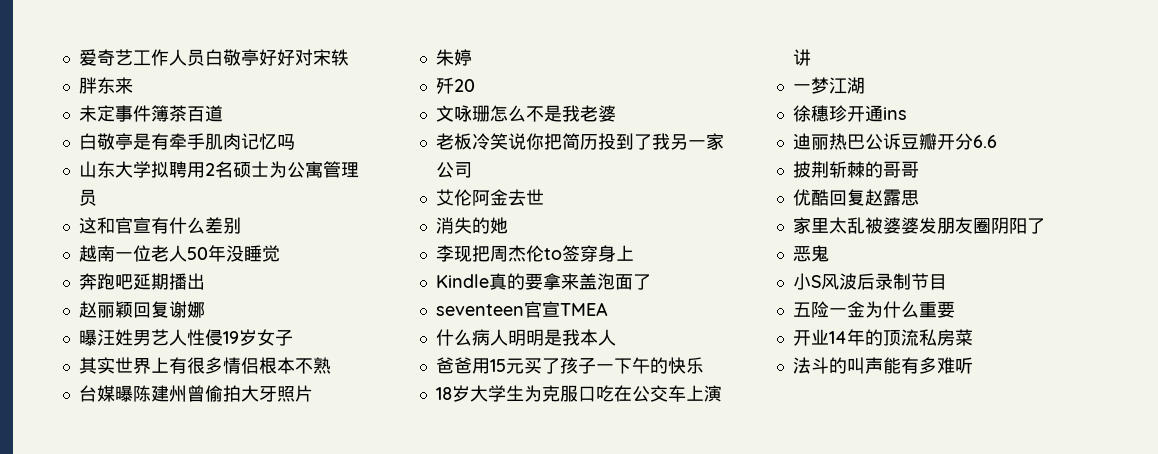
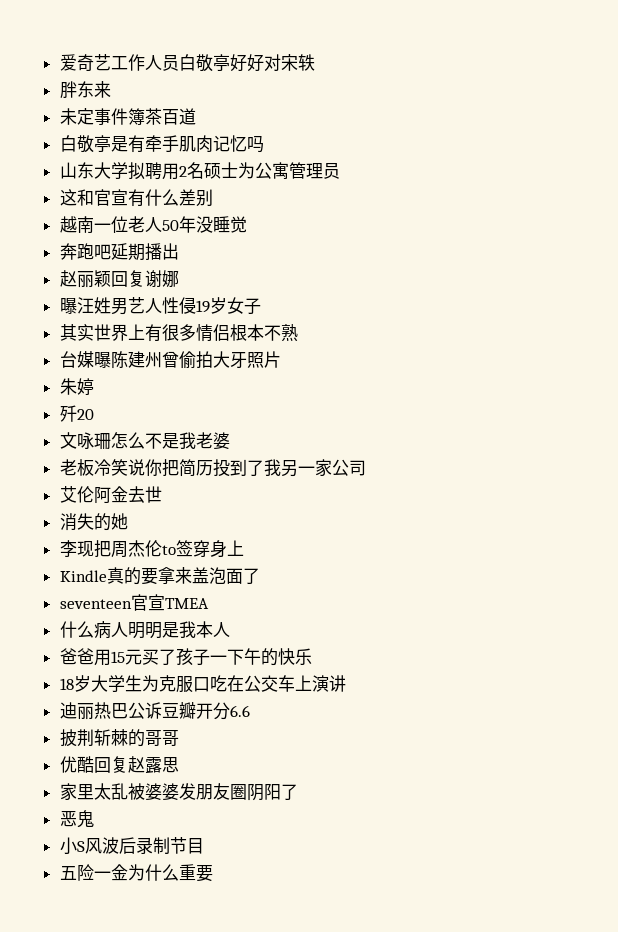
[792,77,865,94] [792,105,907,122] // 一梦江湖 // 徐穗珍开通ins -> (346, 683) none
[792,329,973,346] [792,357,973,374] // 开业14年的顶流私房菜 // 法斗的叫声能有多难听 -> (213, 873) none

